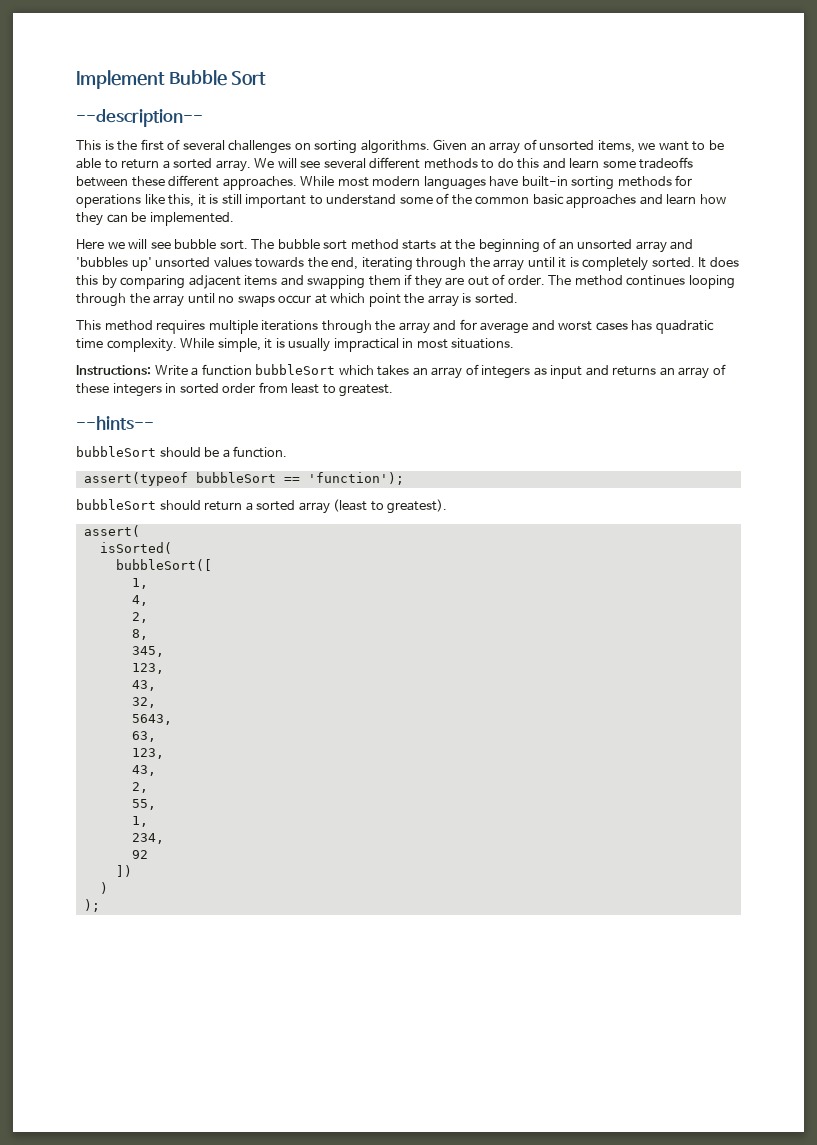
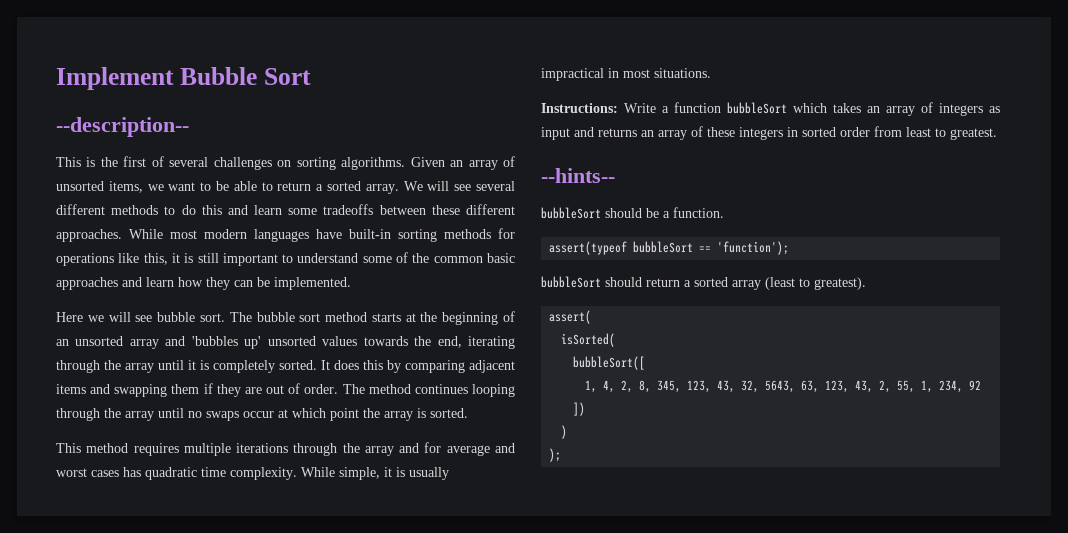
(148, 583) // -> (598, 386) none
[131,612,148,623] // 2, // -> [621,380,634,393] 2,
(148, 634) // -> (652, 386) none
[131,663,164,674] [131,680,156,691] // 123, // 43, // -> [687,380,736,393] 123, 43,
(156, 702) // -> (760, 386) none
(172, 719) // -> (796, 386) none
[131,748,164,759] [131,765,156,776] [131,782,148,793] // 123, // 43, // 2, // -> [825,380,892,393] 123, 43, 2,
[131,816,148,827] // 1, // -> [921,380,934,393] 1,
(164, 838) // -> (964, 386) none

